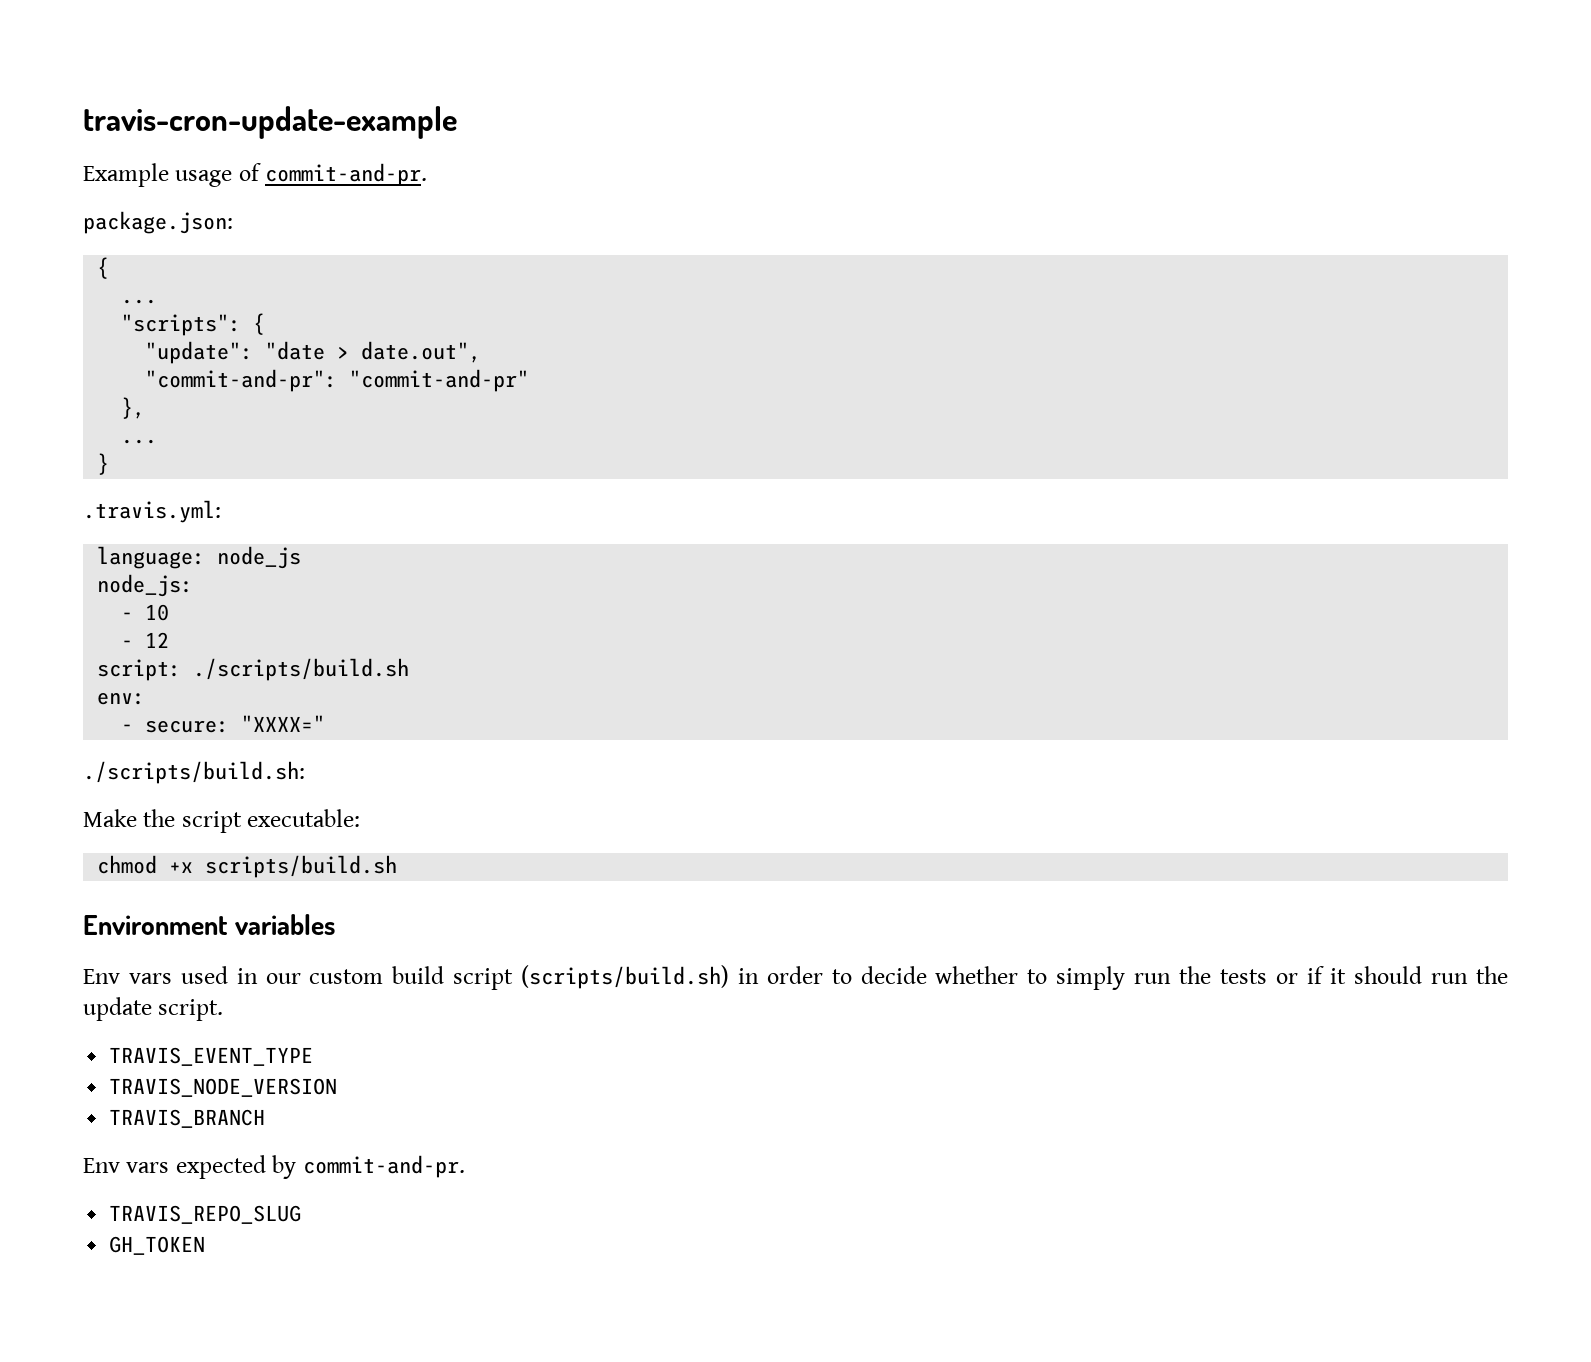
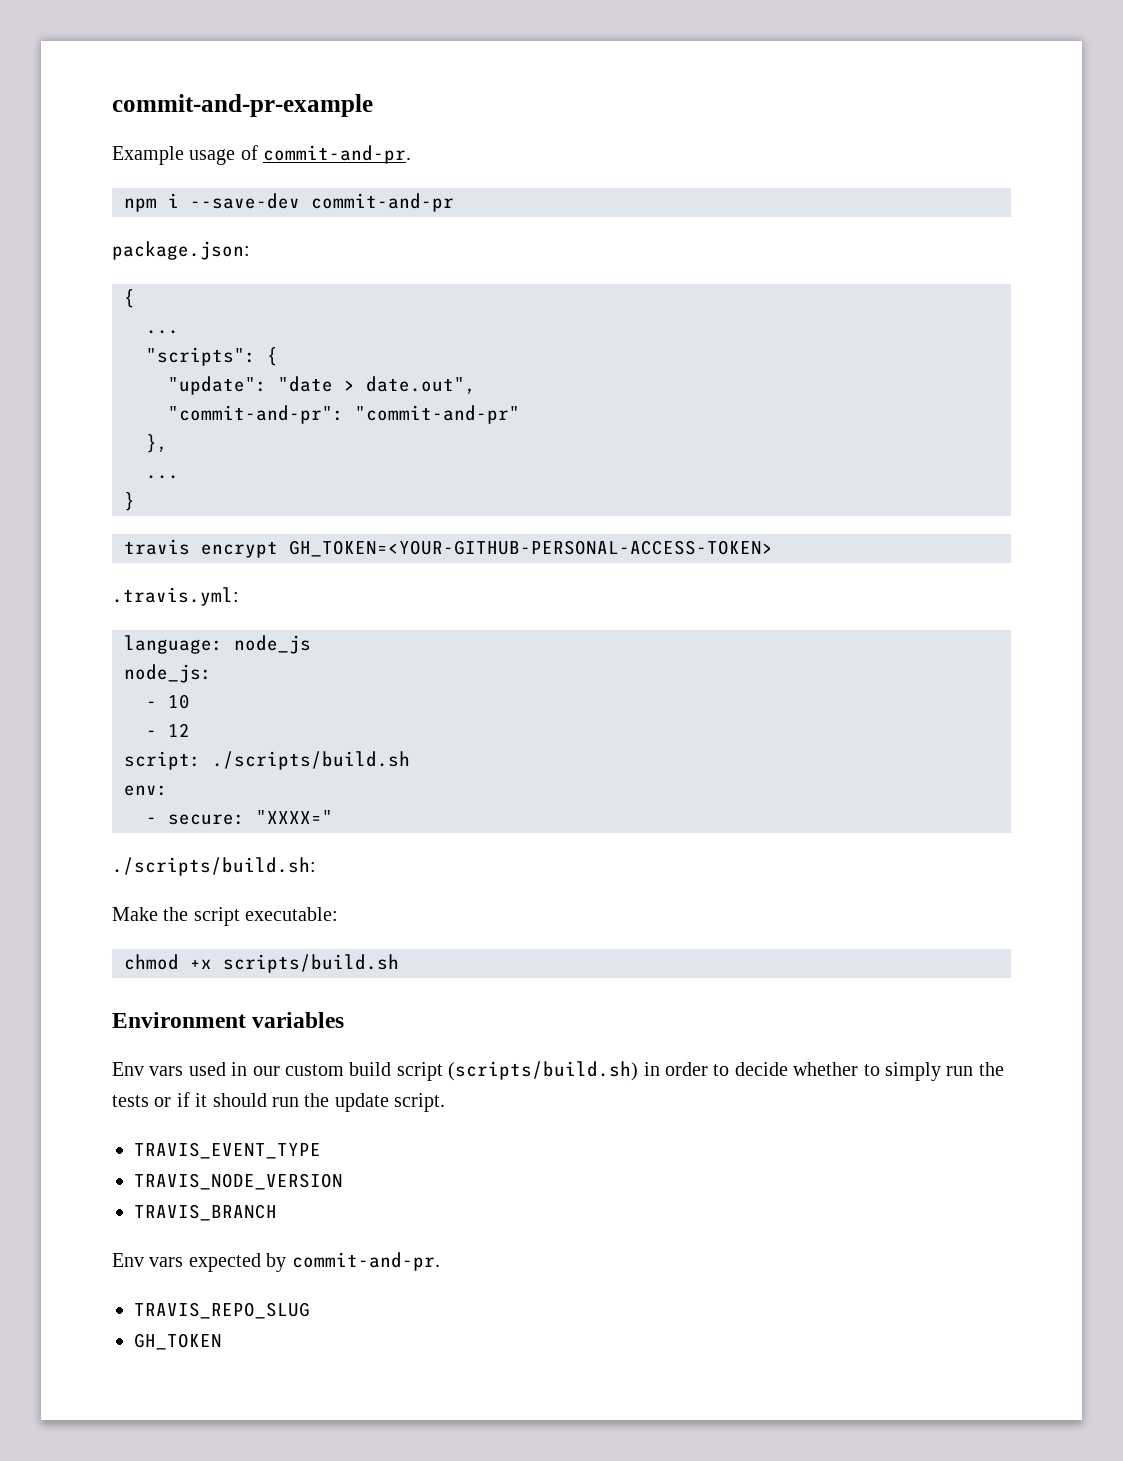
[83,106,457,139] travis-cron-update-example -> [112,94,373,117] commit-and-pr-example
(428, 174) none -> [124,193,454,212] // npm i --save-dev commit-and-pr
(110, 464) none -> [124,539,773,558] // travis encrypt GH_TOKEN=<YOUR-GITHUB-PERSONAL-ACCESS-TOKEN>

